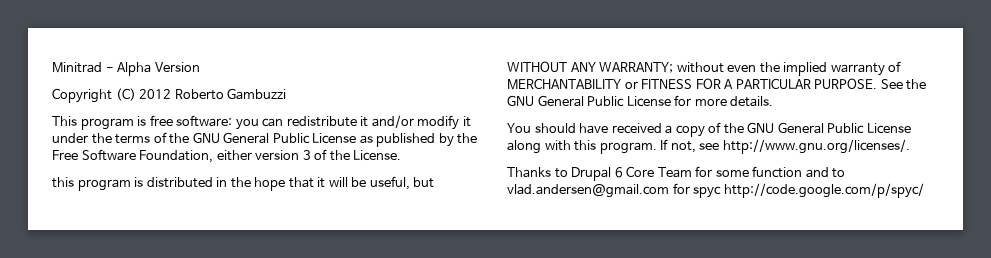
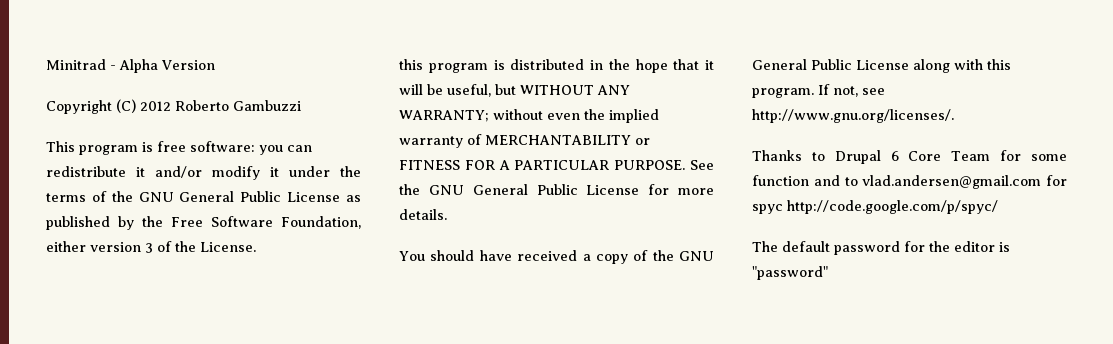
(924, 190) none -> [752,241,1010,255] [752,266,828,280] // The default password for the editor is "password"

